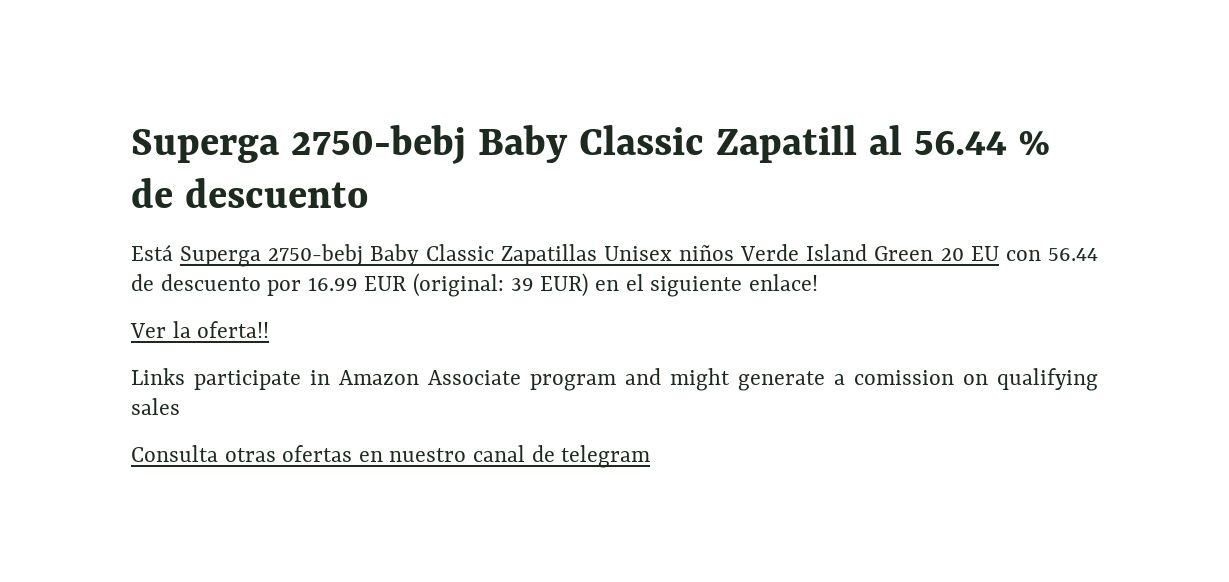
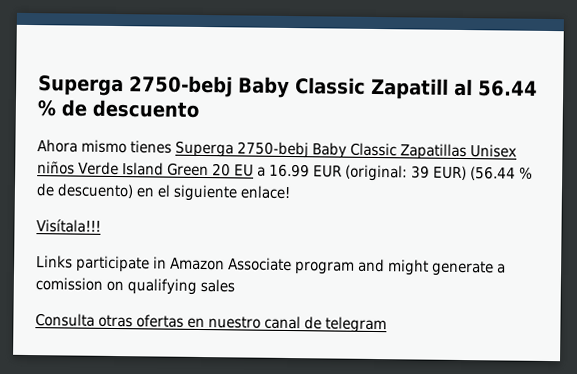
[131,244,173,261] Está -> [37,139,172,154] Ahora mismo tienes
[1005,248,1098,261] [131,274,302,296] con 56.44 de descuento por -> [256,166,266,177] a
(589, 285) none -> [469,166,533,181] [36,183,134,199] (56.44 % de descuento)
[130,321,270,338] Ver la oferta!! -> [36,219,101,233] Visítala!!!

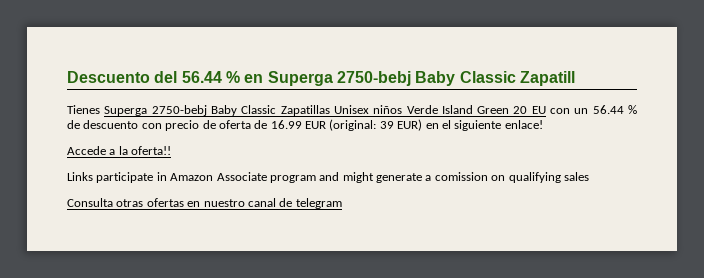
(38, 86) none -> [67,71,264,83] Descuento del 56.44 % en
[454,78,538,97] [37,99,199,118] [37,139,172,154] al 56.44 % de descuento // Ahora mismo tienes -> [67,105,100,114] // Tienes
[256,166,266,177] a -> [550,105,637,114] [67,120,268,131] con un 56.44 % de descuento con precio de oferta de
[469,166,533,181] [36,183,134,199] (56.44 % de descuento) -> (423, 125) none
[36,219,101,233] Visítala!!! -> [67,146,172,155] Accede a la oferta!!

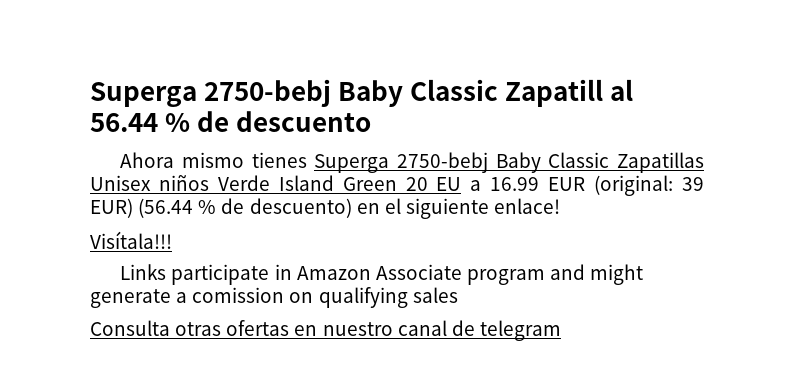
[67,71,264,83] Descuento del 56.44 % en -> (90, 94) none
[67,105,100,114] // Tienes -> [610,79,634,101] [90,111,372,132] [120,152,307,168] al 56.44 % de descuento // Ahora mismo tienes
[550,105,637,114] [67,120,268,131] con un 56.44 % de descuento con precio de oferta de -> [470,180,482,191] a
(423, 125) none -> [138,198,352,218] (56.44 % de descuento)
[67,146,172,155] Accede a la oferta!! -> [90,231,172,249] Visítala!!!

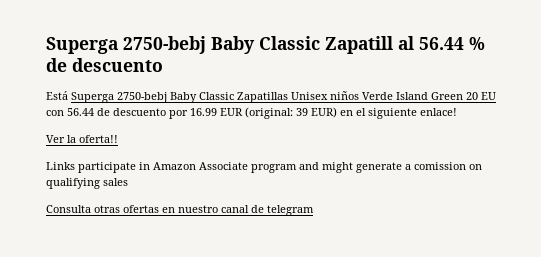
[120,152,307,168] Ahora mismo tienes -> [46,91,68,100] Está
[470,180,482,191] a -> [46,108,188,119] con 56.44 de descuento por
[138,198,352,218] (56.44 % de descuento) -> (337, 112) none
[90,231,172,249] Visítala!!! -> [46,135,118,143] Ver la oferta!!

